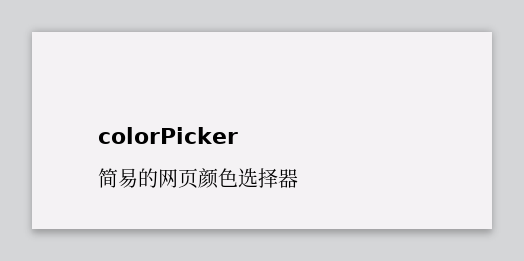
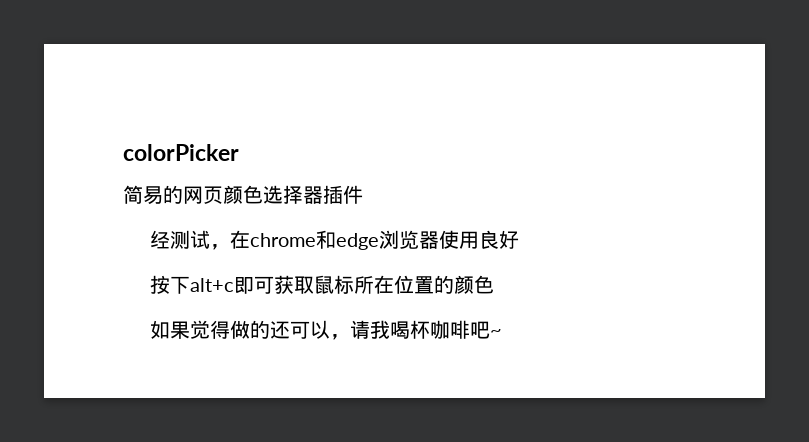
(298, 178) none -> [323,185,363,204] [150,230,520,250] [150,275,495,294] [150,320,503,340] 插件 // 经测试，在chrome和edge浏览器使用良好 // 按下alt+c即可获取鼠标所在位置的颜色 // 如果觉得做的还可以，请我喝杯咖啡吧~

